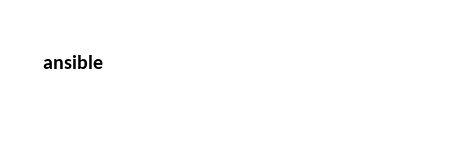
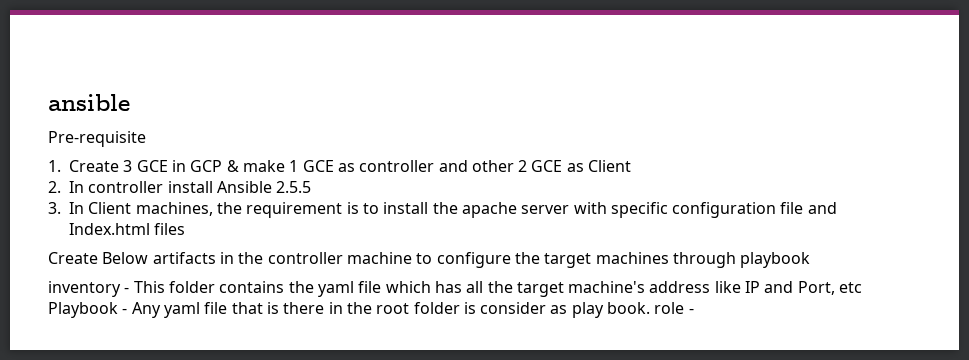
(103, 62) none -> [48,131,146,147] [48,160,632,172] [48,181,312,193] [48,202,837,218] [69,223,186,235] [48,252,811,268] [48,281,863,297] [48,302,694,318] // Pre-requisite // 1. Create 3 GCE in GCP & make 1 GCE as controller and other 2 GCE as Client // 2. In controller install Ansible 2.5.5 // 3. In Client machines, the requirement is to install the apache server with specific configuration file and Index.html files // Create Below artifacts in the controller machine to configure the target machines through playbook // inventory - This folder contains the yaml file which has all the target machine's address like IP and Port, etc Playbook - Any yaml file that is there in the root folder is consider as play book. role -

